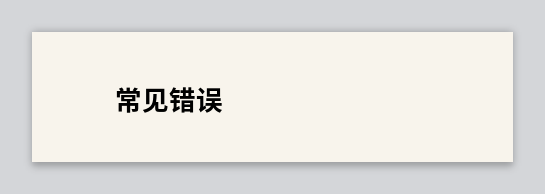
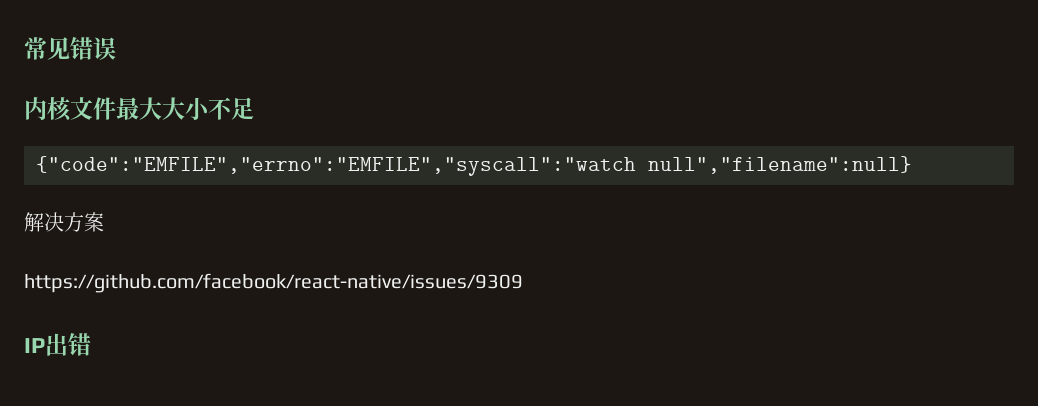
(223, 100) none -> [24,97,254,122] [36,156,912,176] [24,212,104,232] [24,273,523,293] [24,333,91,356] // 内核文件最大大小不足 // {"code":"EMFILE","errno":"EMFILE","syscall":"watch null","filename":null} // 解决方案 // https://github.com/facebook/react-native/issues/9309 // IP出错

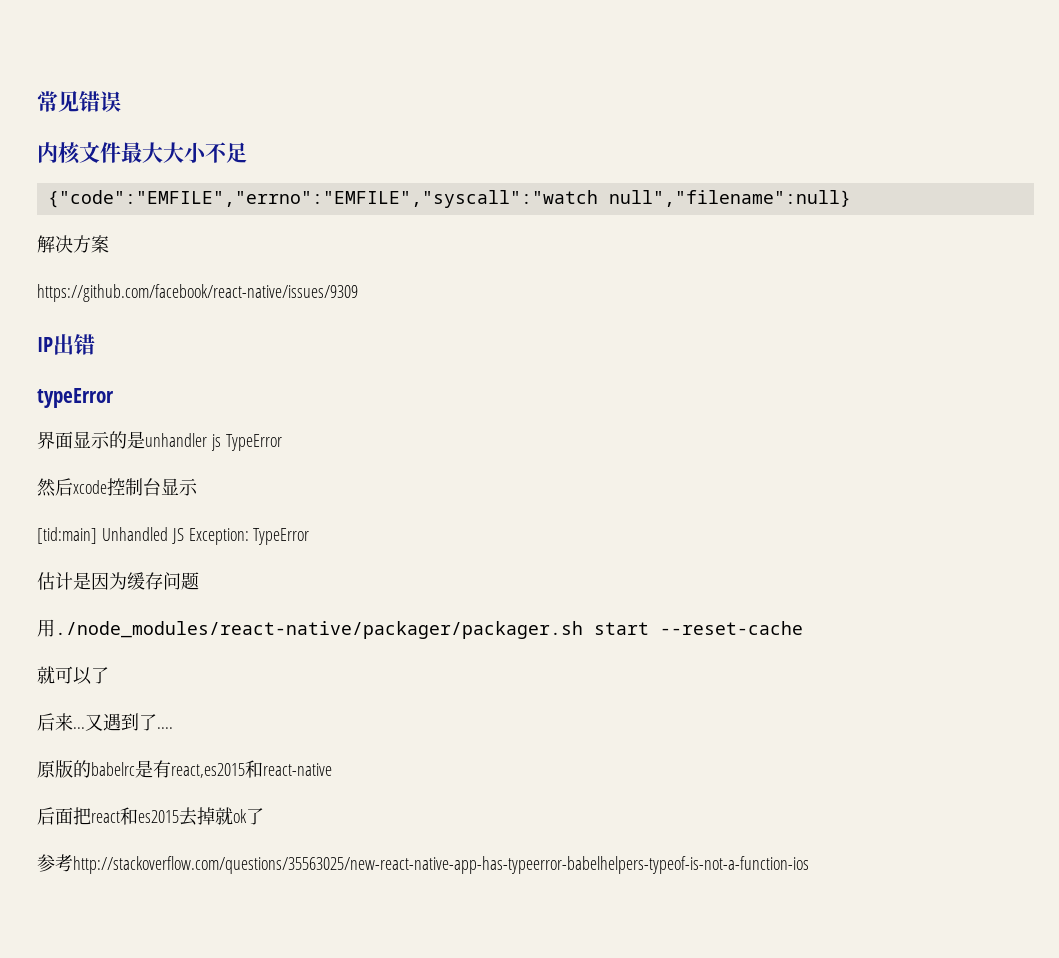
(91, 344) none -> [37,388,114,408] [37,431,282,451] [37,478,198,497] [37,527,310,545] [37,572,199,590] [37,619,803,639] [37,666,109,685] [37,713,173,731] [37,760,332,778] [37,807,264,826] [37,854,809,874] // typeError // 界面显示的是unhandler js TypeError // 然后xcode控制台显示 // [tid:main] Unhandled JS Exception: TypeError // 估计是因为缓存问题 // 用./node_modules/react-native/packager/packager.sh start --reset-cache // 就可以了 // 后来...又遇到了.... // 原版的babelrc是有react,es2015和react-native // 后面把react和es2015去掉就ok了 // 参考http://stackoverflow.com/questions/35563025/new-react-native-app-has-typeerror-babelhelpers-typeof-is-not-a-function-ios

